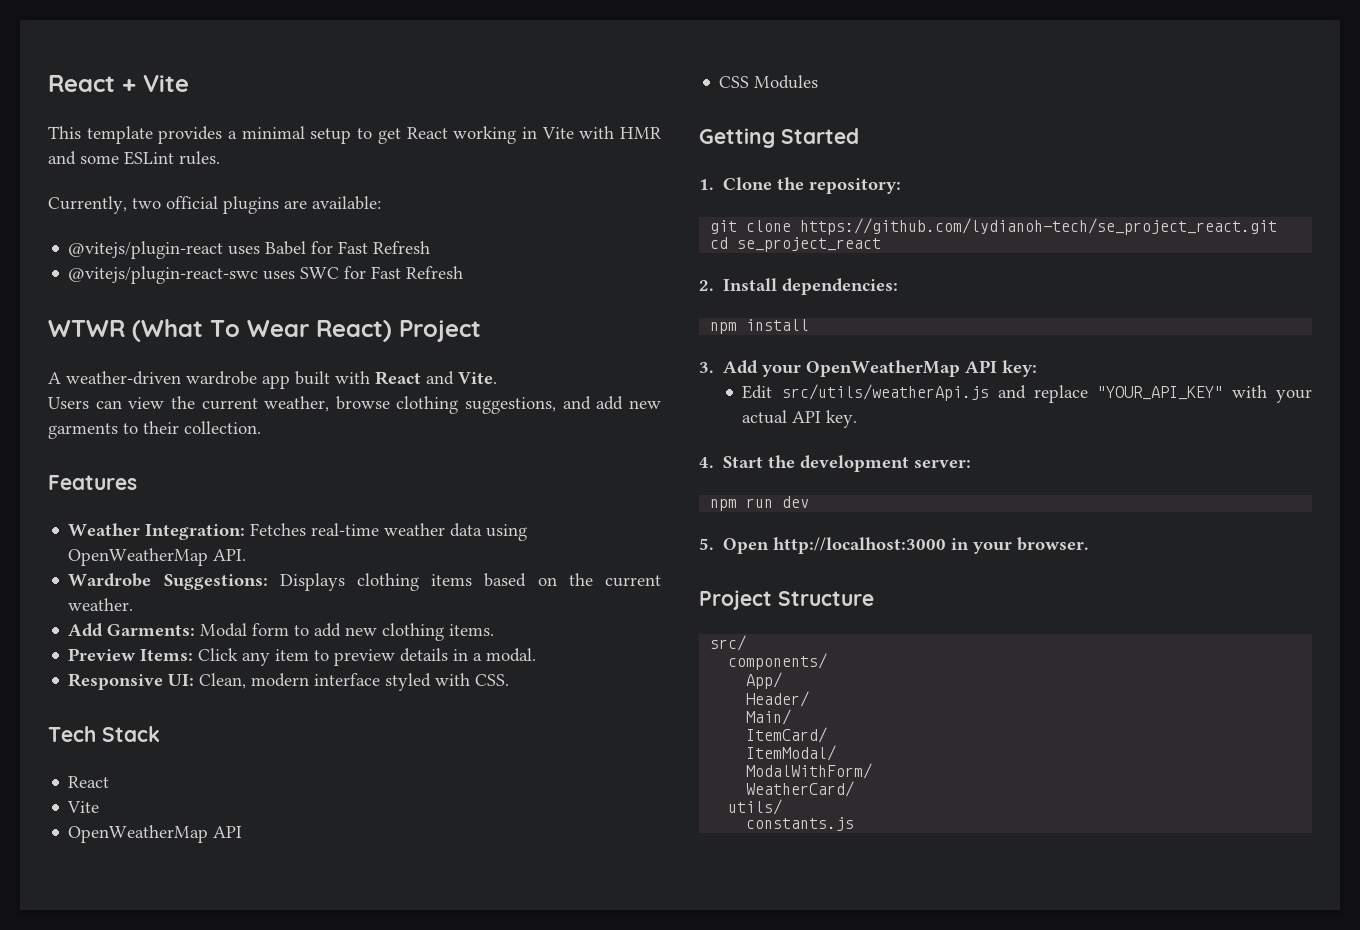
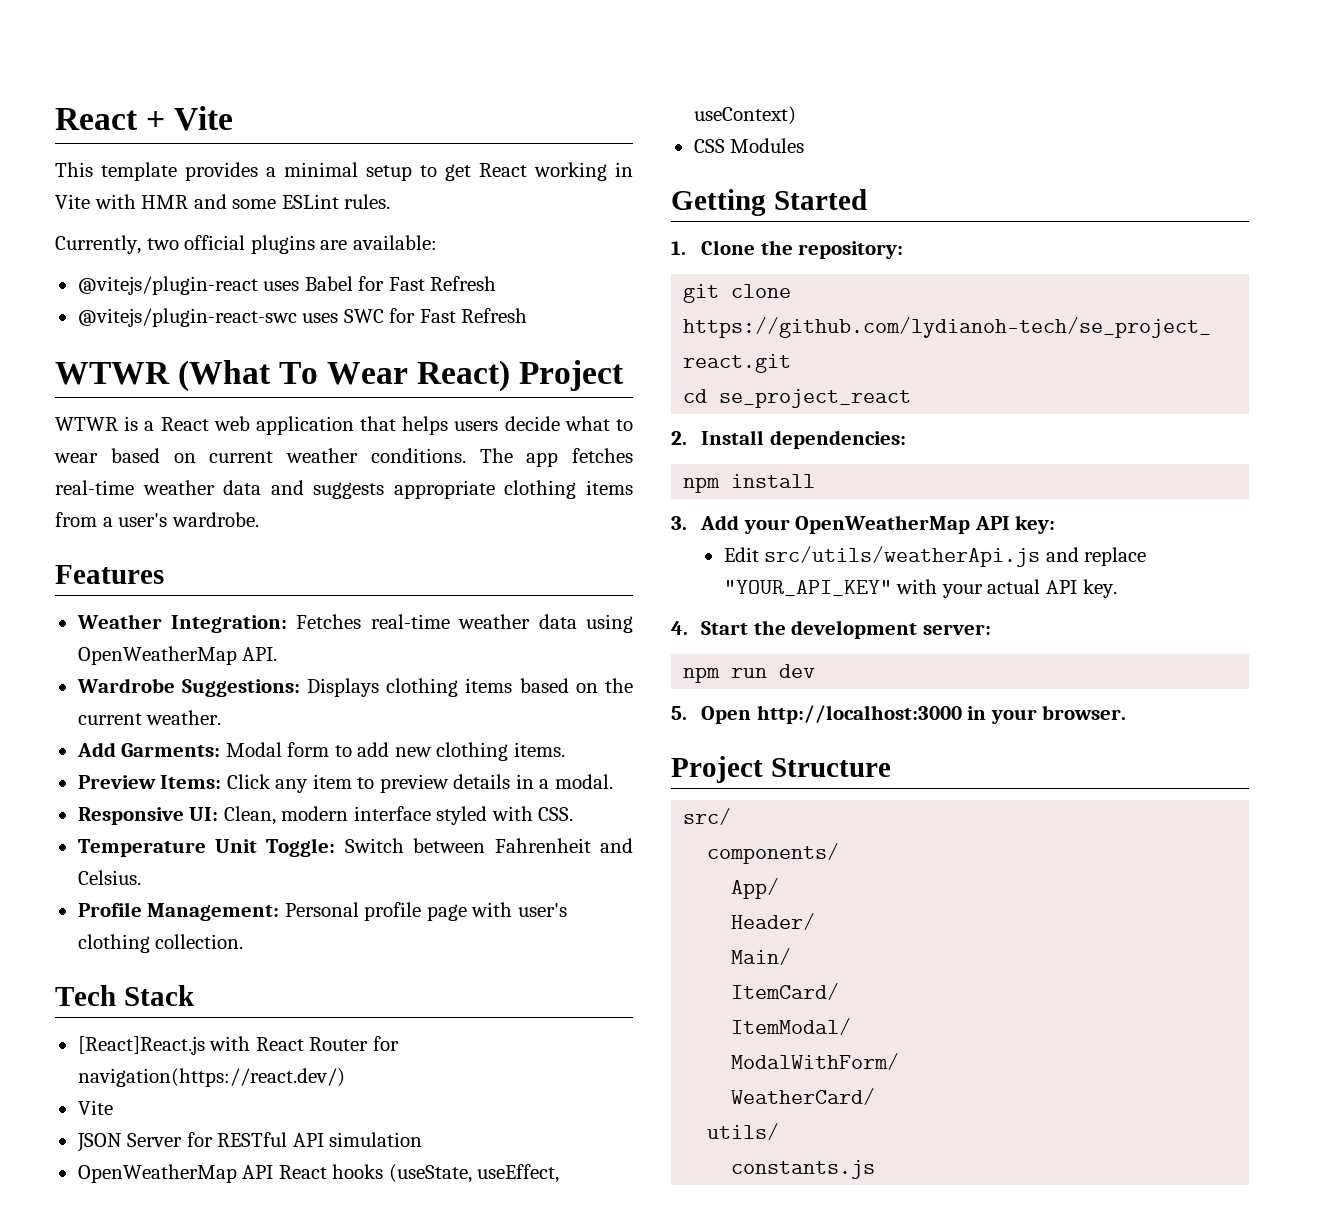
[48,371,497,389] [48,396,661,414] [48,421,261,439] A weather-driven wardrobe app built with React and Vite. // Users can view the current weather, browse clothing suggestions, and add new garments to their collection. -> [55,416,633,435] [54,448,633,467] [55,480,633,499] [55,512,259,527] WTWR is a React web application that helps users decide what to wear based on current weather conditions. The app fetches real-time weather data and suggests appropriate clothing items from a user's wardrobe.
(510, 680) none -> [77,838,633,857] [77,870,141,885] [77,902,567,921] [77,934,244,953] // Temperature Unit Toggle: Switch between Fahrenheit and Celsius. // Profile Management: Personal profile page with user's clothing collection.
[68,776,110,788] [67,801,100,813] [68,825,243,843] React // Vite // OpenWeatherMap API -> [77,1036,399,1055] [77,1068,345,1087] [77,1100,113,1115] [76,1132,423,1152] [77,1164,560,1183] [693,106,796,125] [React]React.js with React Router for navigation(https://react.dev/) // Vite // JSON Server for RESTful API simulation // OpenWeatherMap API React hooks (useState, useEffect, useContext)

